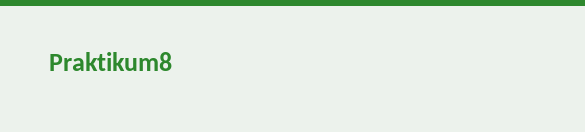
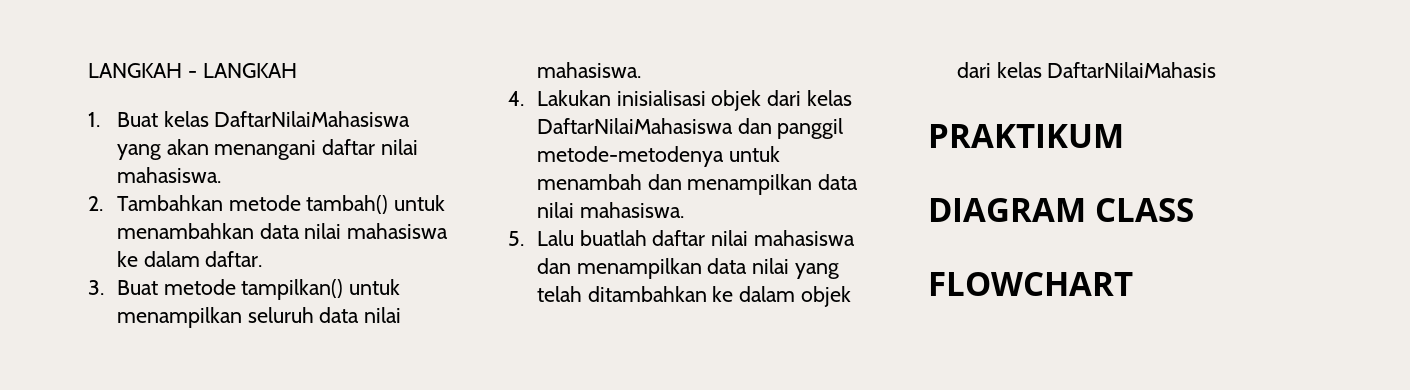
[49,52,172,71] Praktikum8 -> [88,63,297,78] [88,111,411,127] [116,139,419,160] [116,167,221,183] [88,195,446,214] [116,223,449,239] [116,251,263,267] [88,279,401,300] [116,307,402,328] [536,62,641,78] [508,90,853,111] [536,118,844,139] [536,146,780,167] [536,174,859,195] [536,202,684,218] [508,230,856,246] [536,258,840,279] [536,286,852,307] [956,62,1217,78] [928,124,1124,148] [928,198,1194,222] [928,272,1133,296] LANGKAH - LANGKAH // 1. Buat kelas DaftarNilaiMahasiswa yang akan menangani daftar nilai mahasiswa. // 2. Tambahkan metode tambah() untuk menambahkan data nilai mahasiswa ke dalam daftar. // 3. Buat metode tampilkan() untuk menampilkan seluruh data nilai mahasiswa. // 4. Lakukan inisialisasi objek dari kelas DaftarNilaiMahasiswa dan panggil metode-metodenya untuk menambah dan menampilkan data nilai mahasiswa. // 5. Lalu buatlah daftar nilai mahasiswa dan menampilkan data nilai yang telah ditambahkan ke dalam objek dari kelas DaftarNilaiMahasis // PRAKTIKUM // DIAGRAM CLASS // FLOWCHART

